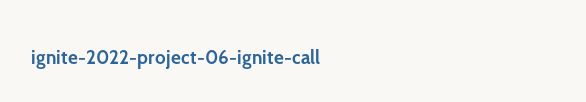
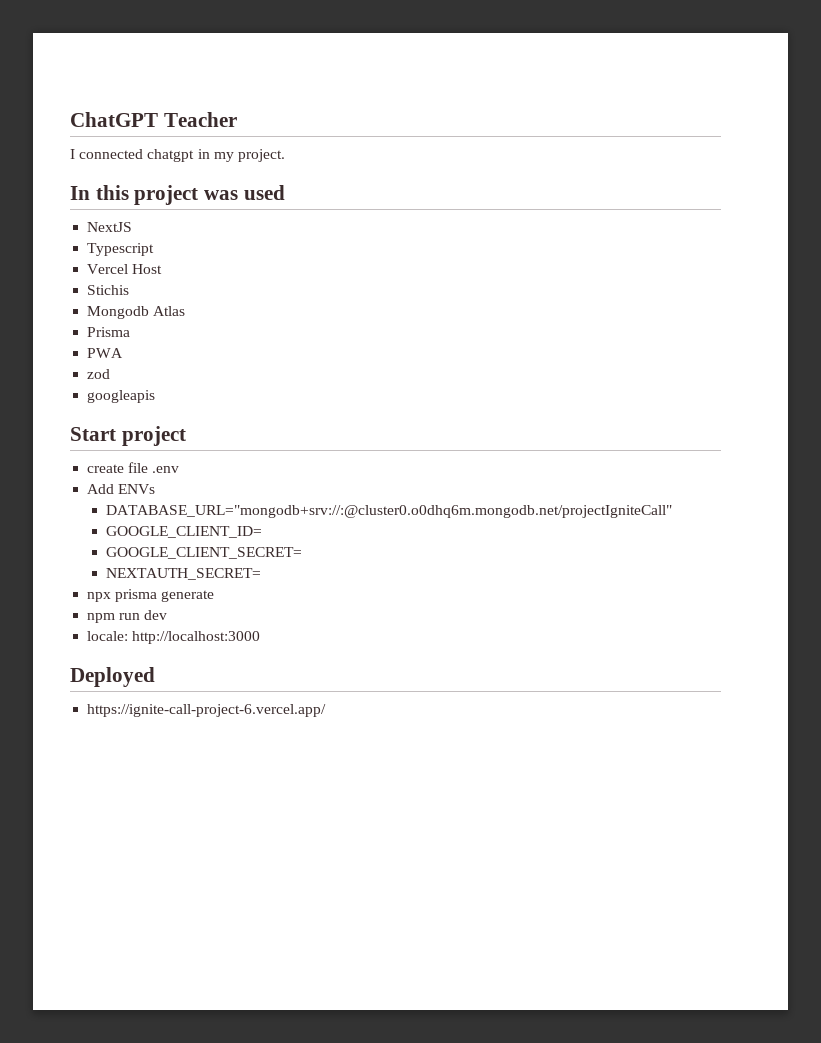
[31,49,320,69] ignite-2022-project-06-ignite-call -> [70,112,237,127] [70,149,285,162] [70,185,285,205] [87,222,133,232] [87,243,155,256] [87,264,163,274] [87,285,130,295] [87,306,186,319] [87,327,131,337] [87,348,124,358] [87,369,111,379] [87,390,156,403] [70,426,186,446] [87,462,180,473] [87,484,156,494] [105,505,672,518] [105,526,262,538] [105,547,302,559] [105,568,261,580] [87,589,215,602] [87,610,168,623] [87,631,261,644] [70,667,155,687] [87,704,327,717] ChatGPT Teacher // I connected chatgpt in my project. // In this project was used // NextJS // Typescript // Vercel Host // Stichis // Mongodb Atlas // Prisma // PWA // zod // googleapis // Start project // create file .env // Add ENVs // DATABASE_URL="mongodb+srv://:@cluster0.o0dhq6m.mongodb.net/projectIgniteCall" // GOOGLE_CLIENT_ID= // GOOGLE_CLIENT_SECRET= // NEXTAUTH_SECRET= // npx prisma generate // npm run dev // locale: http://localhost:3000 // Deployed // https://ignite-call-project-6.vercel.app/

